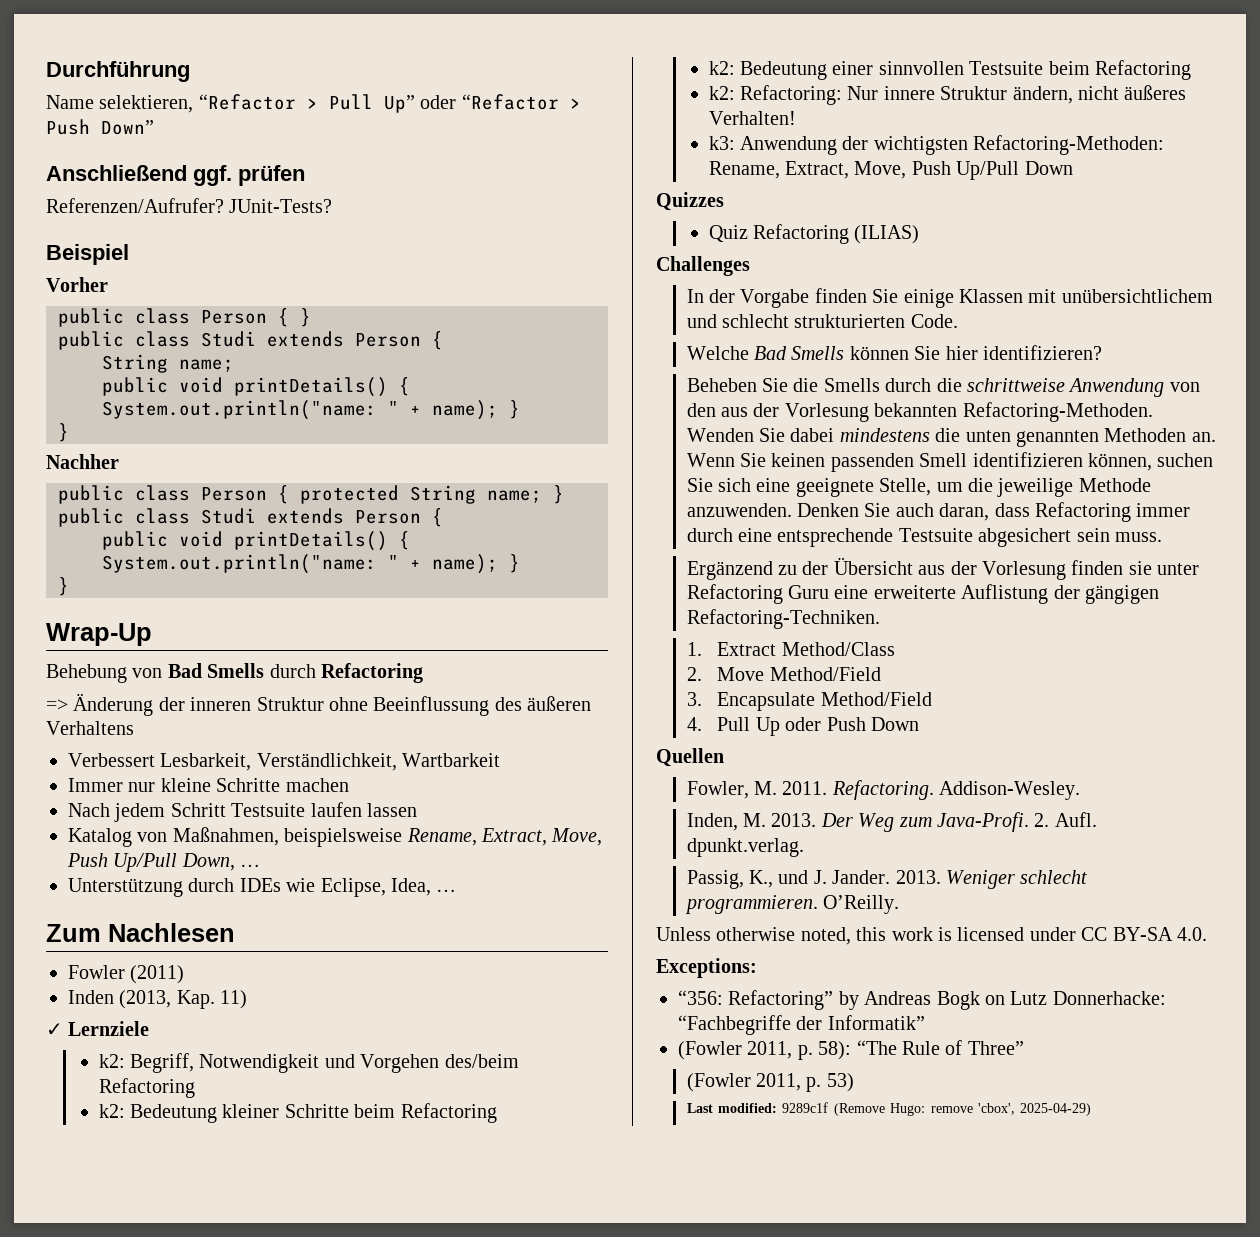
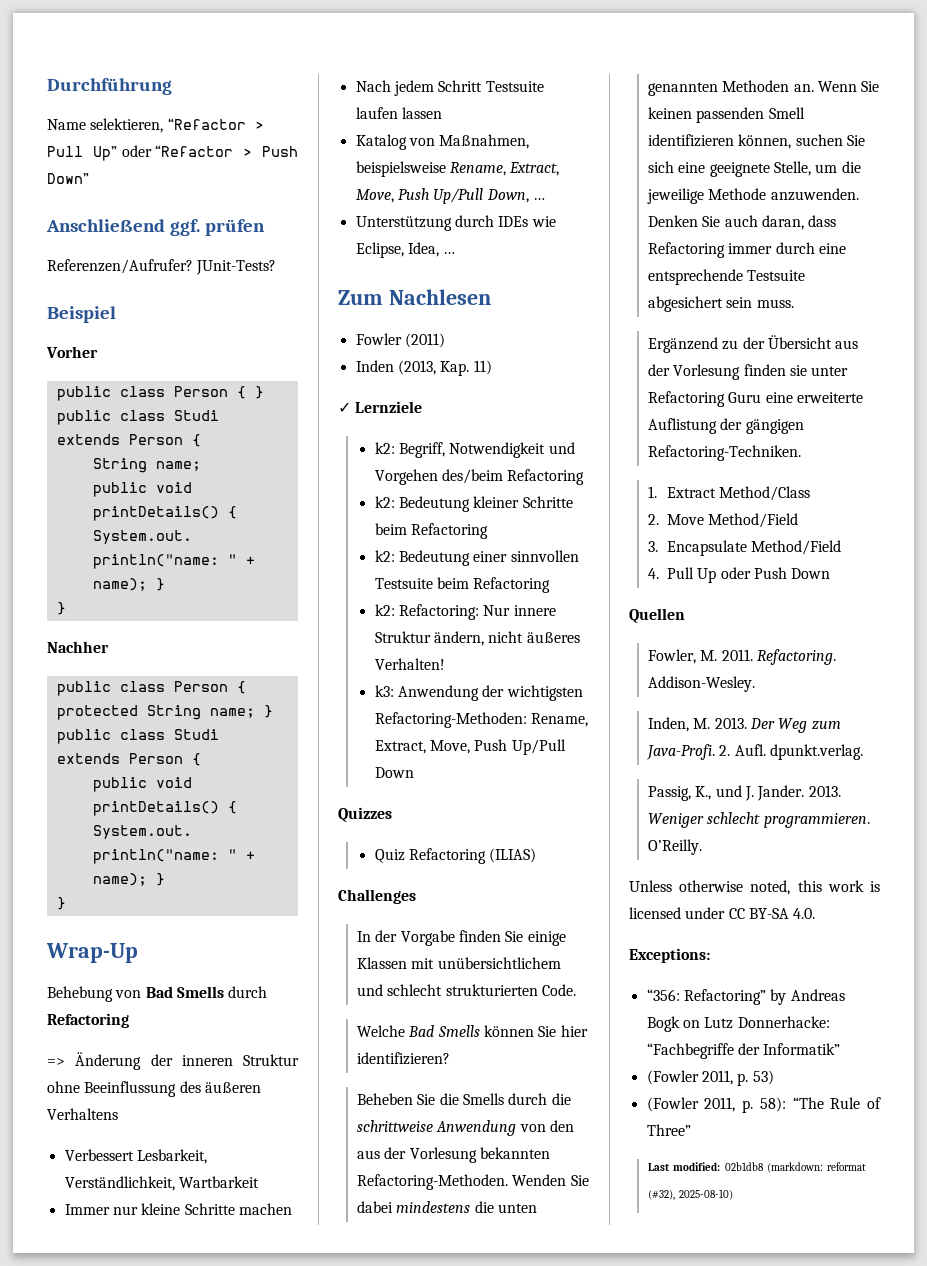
(925, 1022) none -> [646,1070,774,1086] // (Fowler 2011, p. 53)
[686,1073,854,1092] [686,1102,1092,1116] (Fowler 2011, p. 53) // Last modified: 9289c1f (Remove Hugo: remove 'cbox', 2025-04-29) -> [648,1162,867,1173] [648,1189,734,1200] Last modified: 02b1db8 (markdown: reformat (#32), 2025-08-10)

